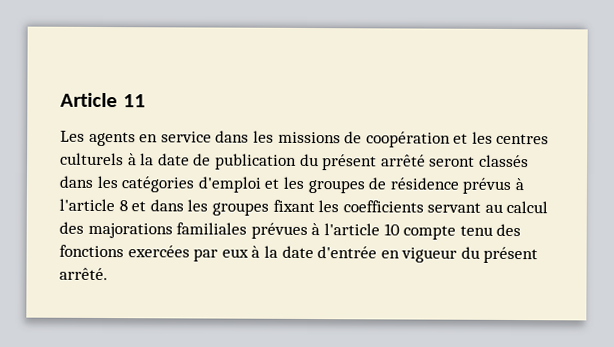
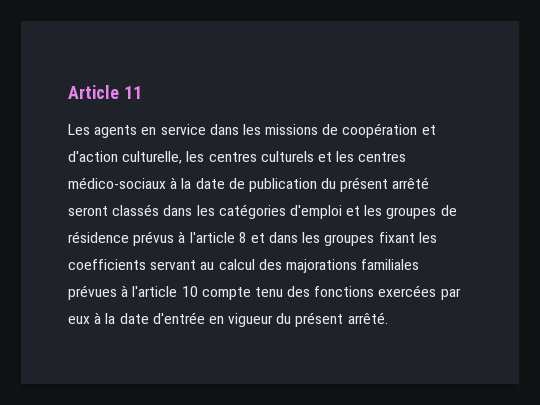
(469, 138) none -> [68,151,183,164] d'action culturelle,
(124, 159) none -> [317,151,407,162] [68,177,166,189] et les centres médico-sociaux

